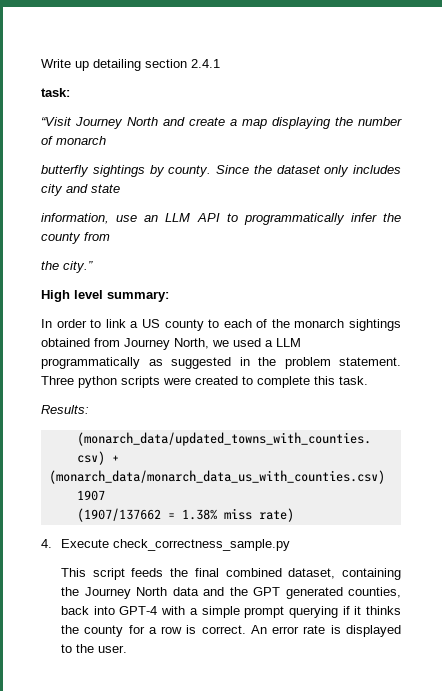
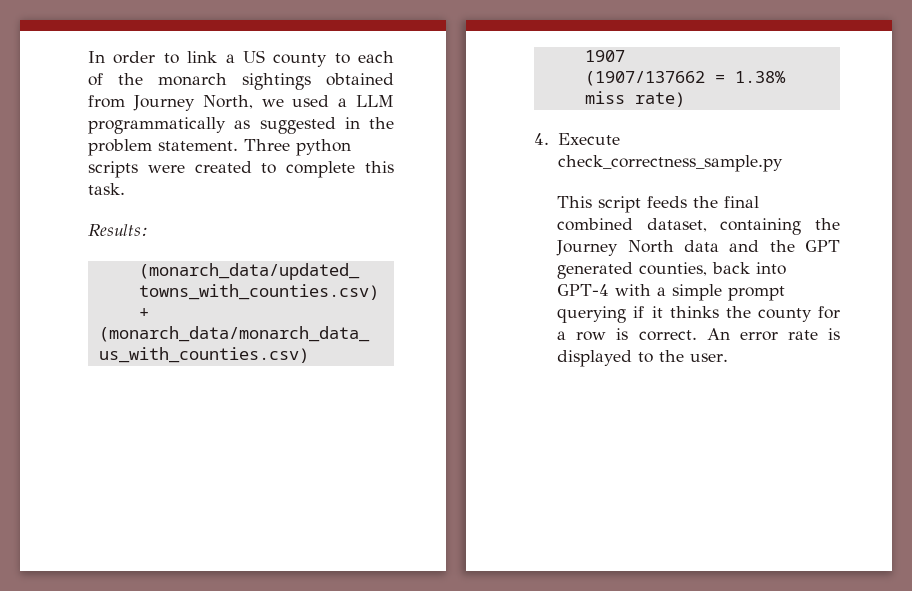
[41,59,220,71] [41,88,70,97] [41,117,402,129] [41,136,106,145] [41,165,401,177] [41,184,120,196] [41,213,401,225] [41,232,110,244] [41,261,93,273] [41,290,169,302] Write up detailing section 2.4.1 // task: // “Visit Journey North and create a map displaying the number of monarch // butterfly sightings by county. Since the dataset only includes city and state // information, use an LLM API to programmatically infer the county from // the city.” // High level summary: // -> (88, 57) none

